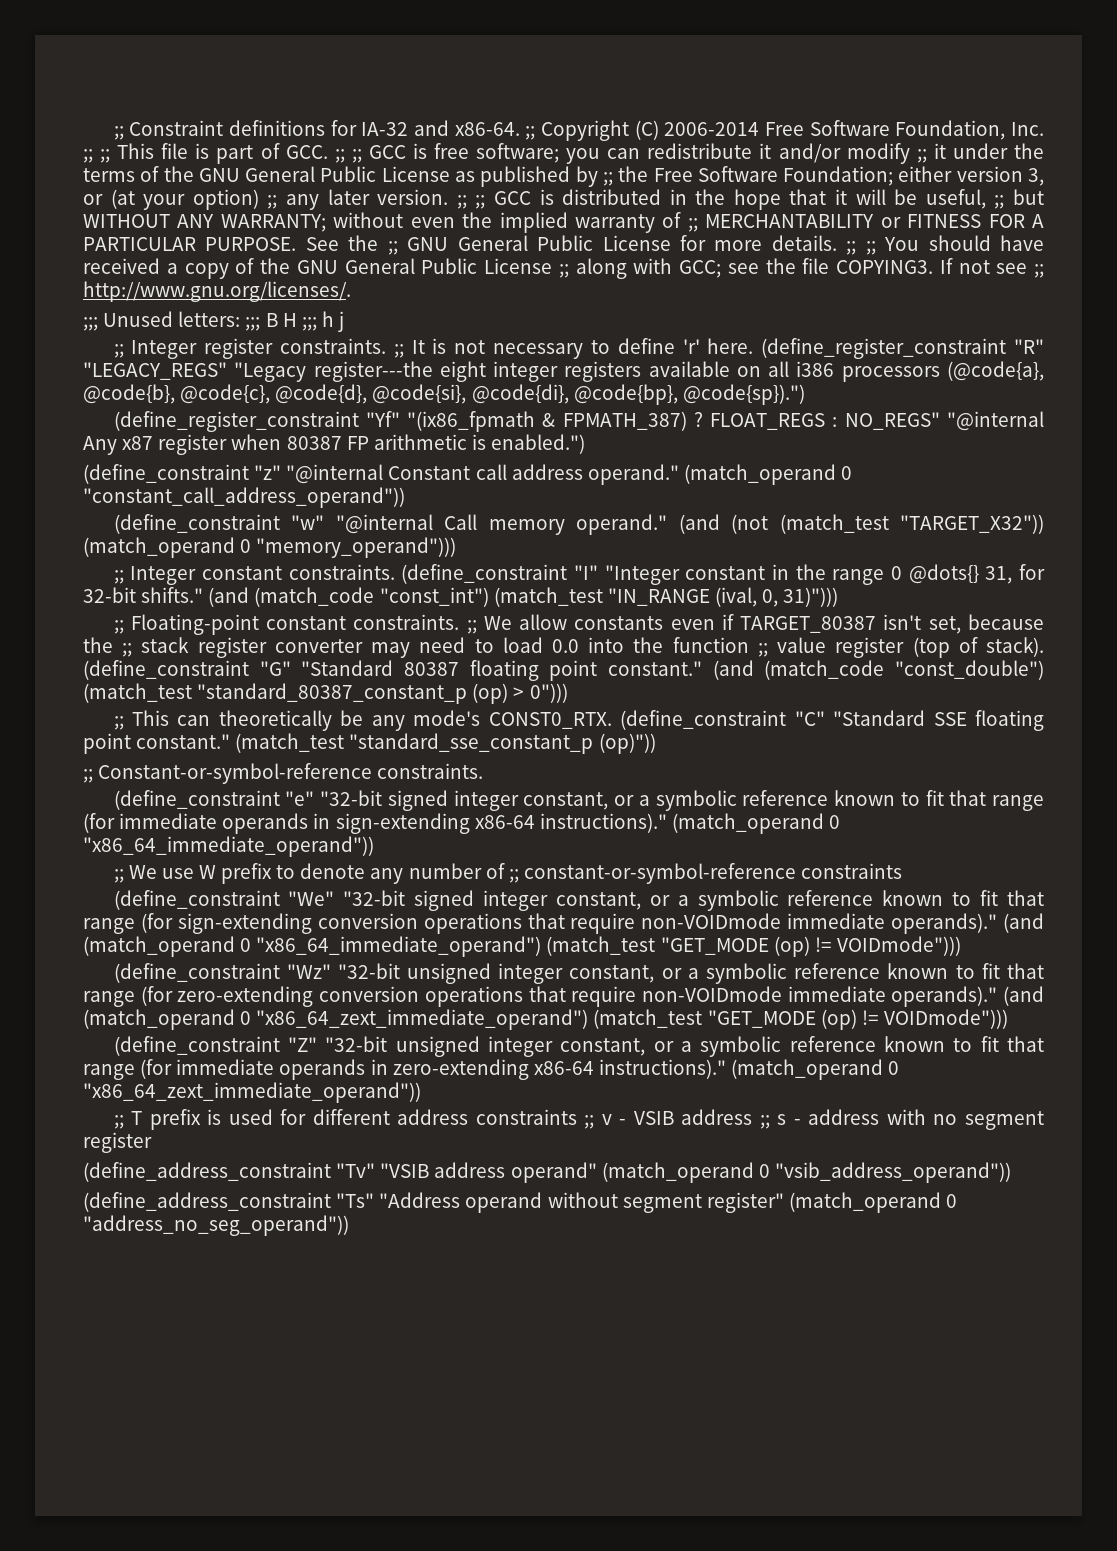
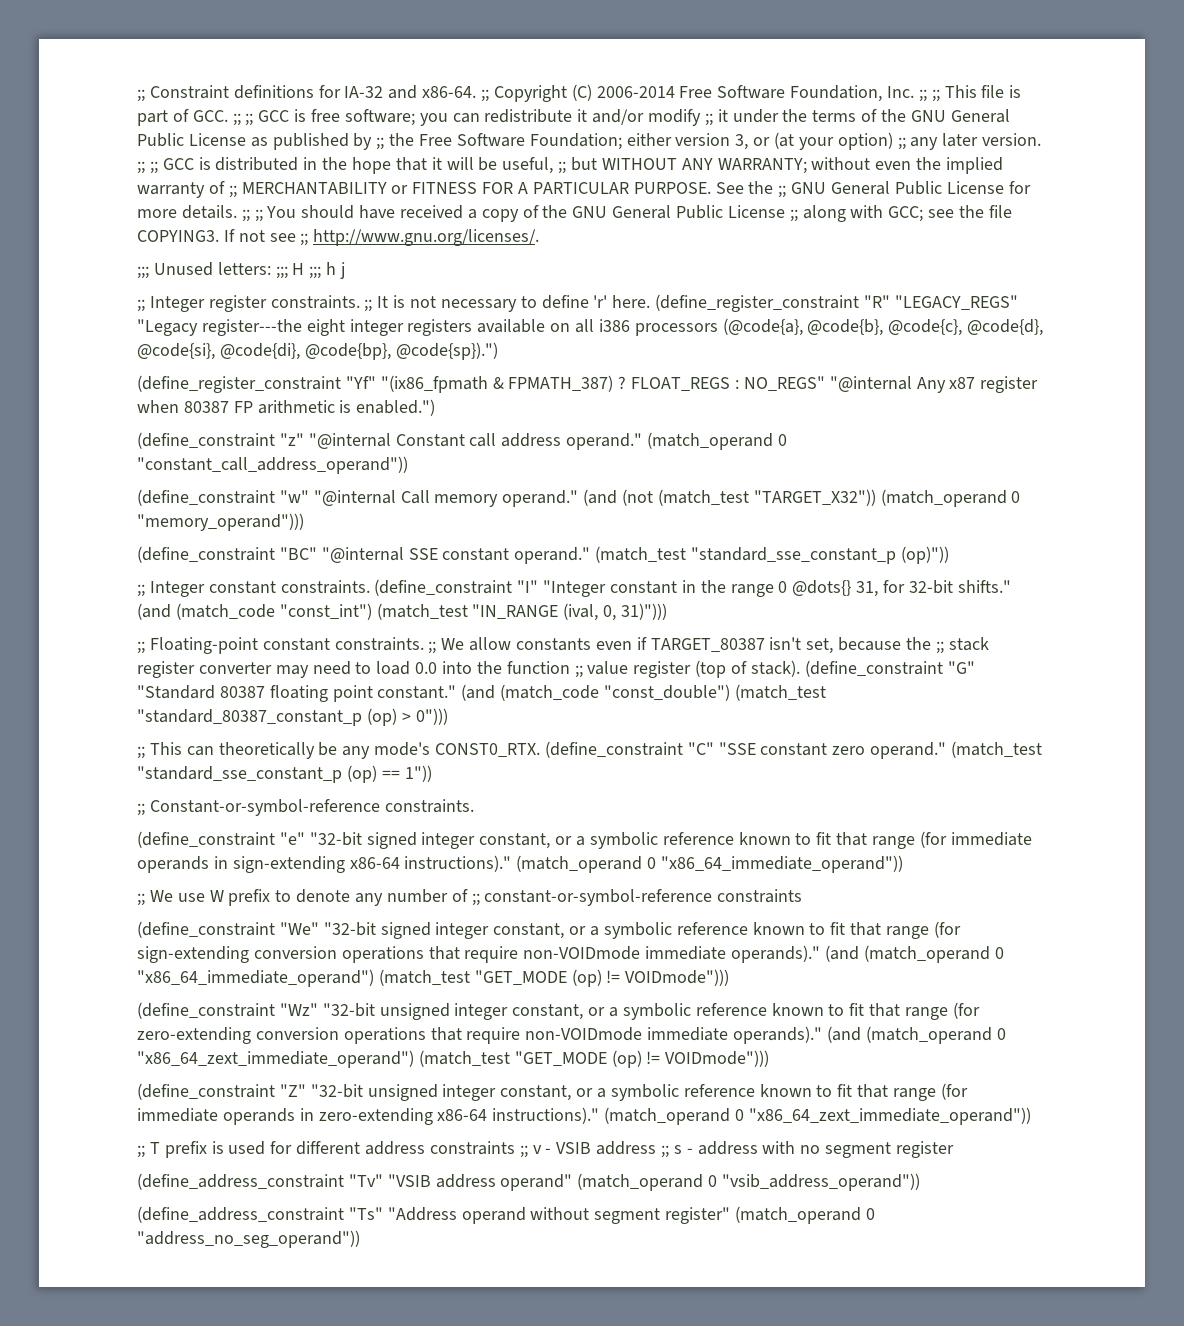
[265,313,278,327] B -> (288, 272) none
(457, 547) none -> [137,546,949,564] // (define_constraint "BC" "@internal SSE constant operand." (match_test "standard_sse_constant_p (op)"))
[833,710,1044,731] [83,733,656,754] "Standard SSE floating point constant." (match_test "standard_sse_constant_p (op)")) -> [718,741,1043,759] [137,765,432,783] "SSE constant zero operand." (match_test "standard_sse_constant_p (op) == 1"))

